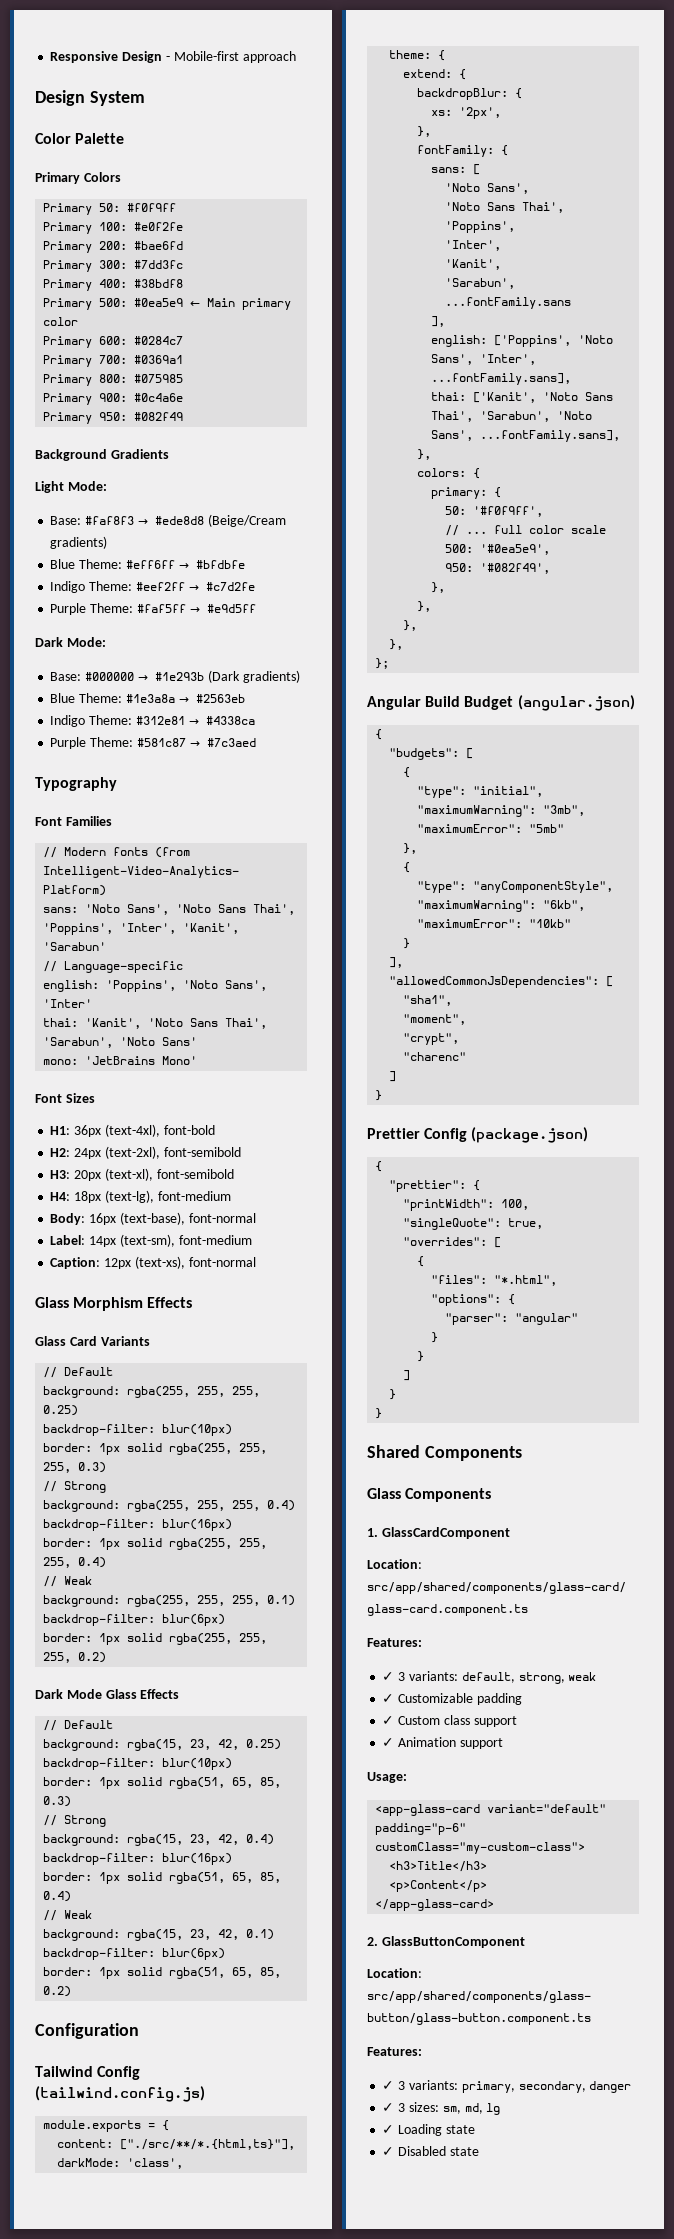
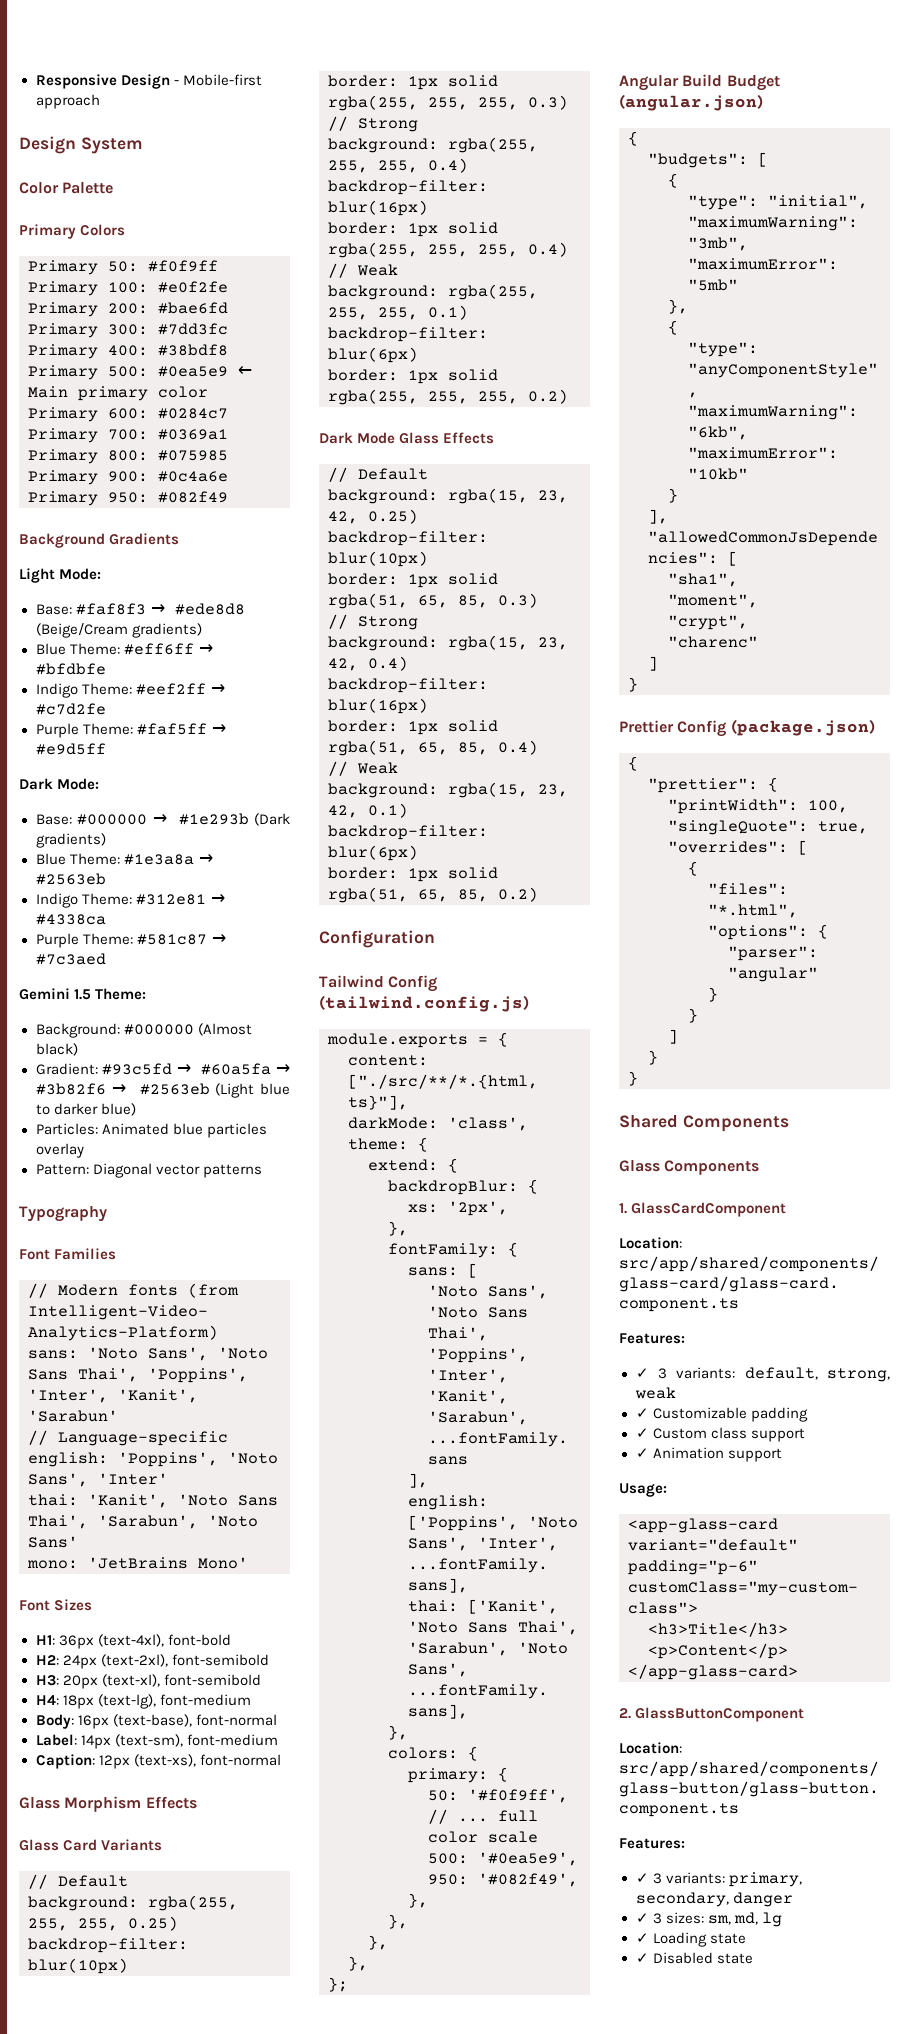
(256, 742) none -> [19,988,147,1000] [35,1023,252,1038] [35,1043,78,1056] [35,1063,290,1075] [35,1083,290,1098] [35,1103,136,1116] [35,1123,267,1138] [35,1143,84,1158] [35,1163,262,1178] // Gemini 1.5 Theme: // Background: #000000 (Almost black) // Gradient: #93c5fd → #60a5fa → #3b82f6 → #2563eb (Light blue to darker blue) // Particles: Animated blue particles overlay // Pattern: Diagonal vector patterns

